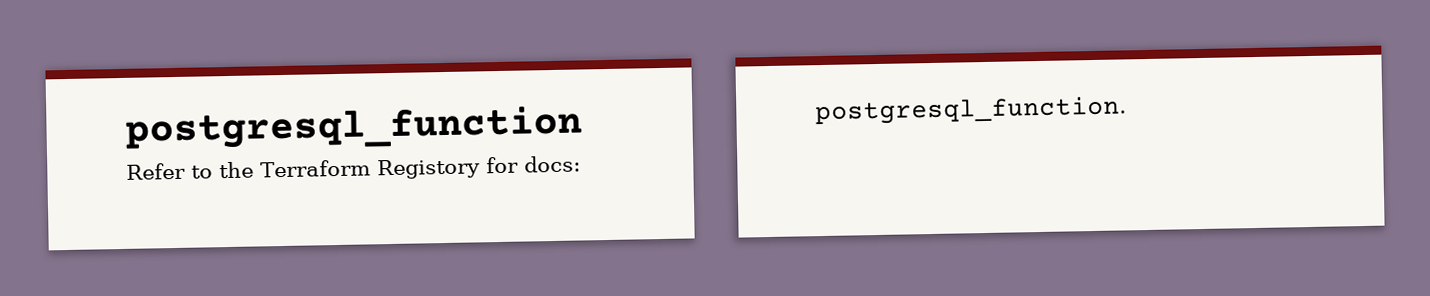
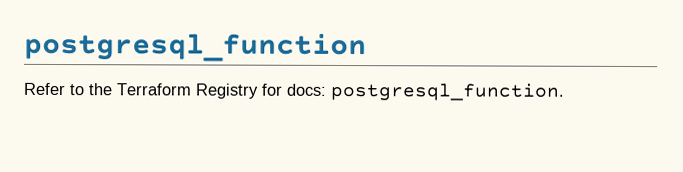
[376,158,480,180] Registory -> [195,83,259,99] Registry

